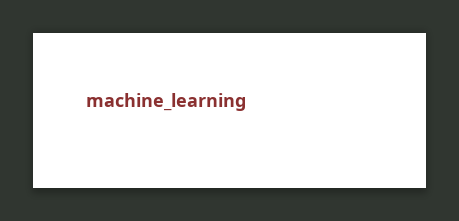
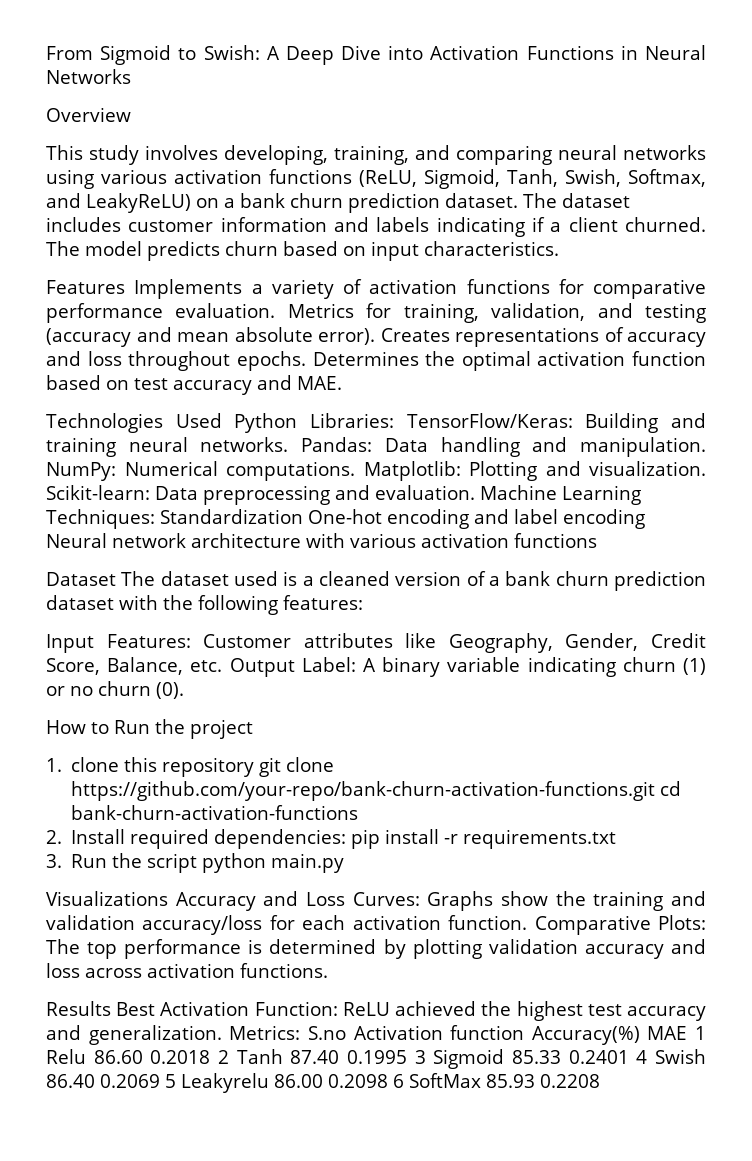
[86,93,246,111] machine_learning -> [46,45,706,65] [46,69,131,84] [46,107,131,122] [46,145,706,165] [46,169,706,189] [46,193,630,213] [46,217,706,237] [46,241,559,261] [46,279,706,299] [46,303,706,323] [46,327,706,347] [46,351,706,371] [46,375,342,395] [46,413,706,433] [46,437,706,457] [46,461,706,481] [46,485,641,505] [46,509,645,529] [46,533,597,548] [46,571,706,591] [46,595,363,615] [46,633,706,653] [46,657,706,677] [46,681,184,699] [46,719,253,739] [46,757,335,777] [71,781,682,801] [71,805,359,820] [46,829,617,849] [46,853,345,873] [46,891,706,911] [46,915,707,935] [46,939,706,959] [46,963,328,978] [46,1001,706,1021] [46,1025,706,1045] [46,1049,706,1069] [46,1073,600,1093] From Sigmoid to Swish: A Deep Dive into Activation Functions in Neural Networks // Overview // This study involves developing, training, and comparing neural networks using various activation functions (ReLU, Sigmoid, Tanh, Swish, Softmax, and LeakyReLU) on a bank churn prediction dataset. The dataset includes customer information and labels indicating if a client churned. The model predicts churn based on input characteristics. // Features Implements a variety of activation functions for comparative performance evaluation. Metrics for training, validation, and testing (accuracy and mean absolute error). Creates representations of accuracy and loss throughout epochs. Determines the optimal activation function based on test accuracy and MAE. // Technologies Used Python Libraries: TensorFlow/Keras: Building and training neural networks. Pandas: Data handling and manipulation. NumPy: Numerical computations. Matplotlib: Plotting and visualization. Scikit-learn: Data preprocessing and evaluation. Machine Learning Techniques: Standardization One-hot encoding and label encoding Neural network architecture with various activation functions // Dataset The dataset used is a cleaned version of a bank churn prediction dataset with the following features: // Input Features: Customer attributes like Geography, Gender, Credit Score, Balance, etc. Output Label: A binary variable indicating churn (1) or no churn (0). // How to Run the project // 1. clone this repository git clone https://github.com/your-repo/bank-churn-activation-functions.git cd bank-churn-activation-functions // 2. Install required dependencies: pip install -r requirements.txt // 3. Run the script python main.py // Visualizations Accuracy and Loss Curves: Graphs show the training and validation accuracy/loss for each activation function. Comparative Plots: The top performance is determined by plotting validation accuracy and loss across activation functions. // Results Best Activation Function: ReLU achieved the highest test accuracy and generalization. Metrics: S.no Activation function Accuracy(%) MAE 1 Relu 86.60 0.2018 2 Tanh 87.40 0.1995 3 Sigmoid 85.33 0.2401 4 Swish 86.40 0.2069 5 Leakyrelu 86.00 0.2098 6 SoftMax 85.93 0.2208

